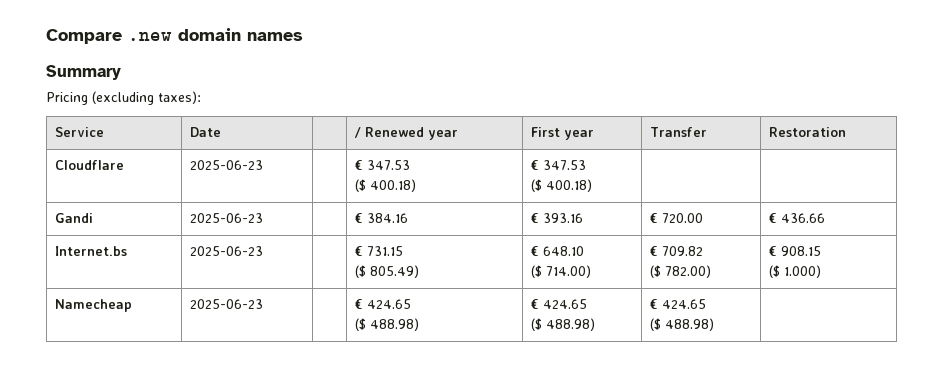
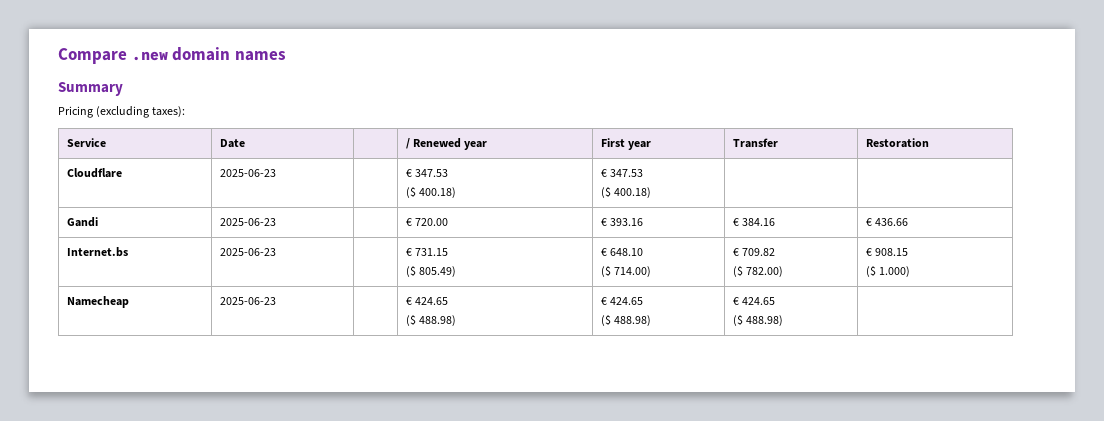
[366,213,408,223] 384.16 -> [414,218,448,226] 720.00
[661,213,703,223] 720.00 -> [741,218,775,226] 384.16

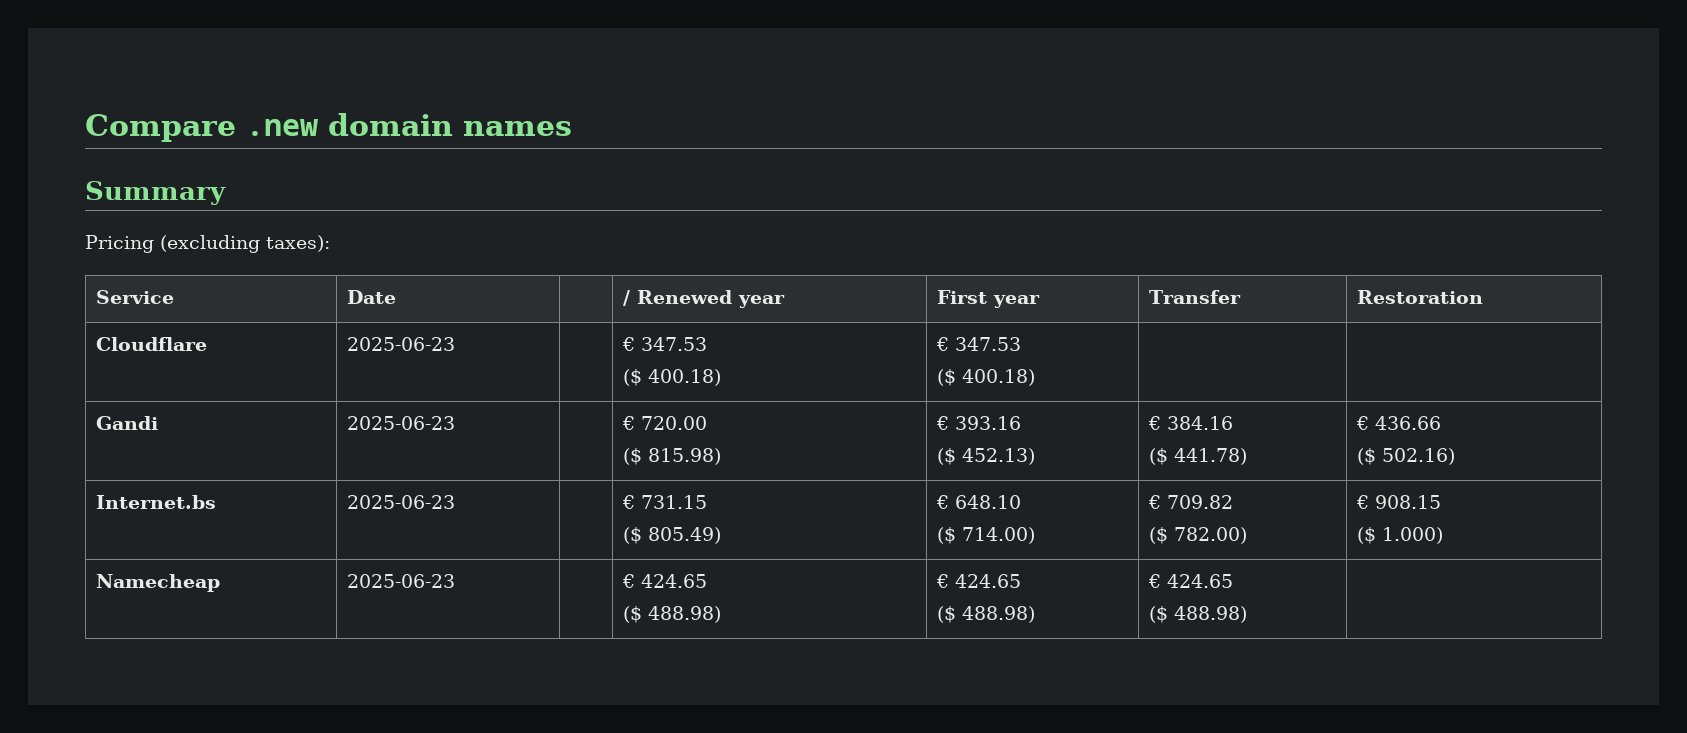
(448, 222) none -> [622,448,721,465] // ($ 815.98)
(643, 222) none -> [936,448,1035,465] // ($ 452.13)
(775, 222) none -> [1148,448,1247,465] // ($ 441.78)
(908, 222) none -> [1356,448,1455,465] // ($ 502.16)

